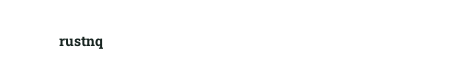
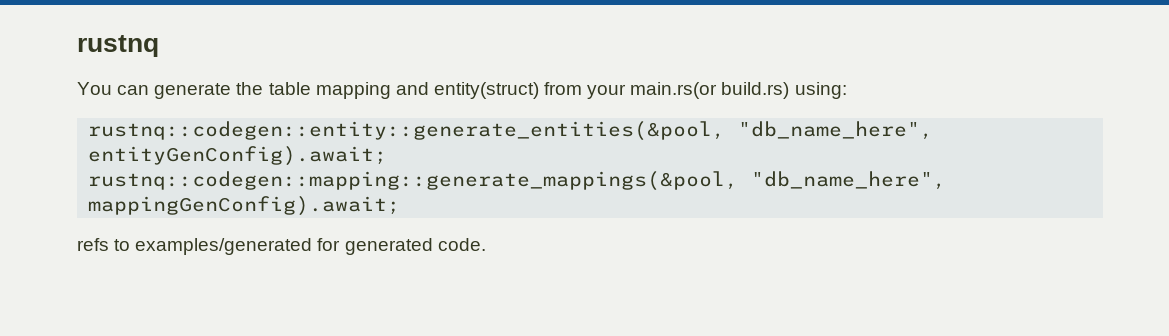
(103, 42) none -> [77,82,847,99] [88,121,934,141] [88,146,388,166] [88,171,947,191] [88,196,401,216] [77,238,486,255] // You can generate the table mapping and entity(struct) from your main.rs(or build.rs) using: // rustnq::codegen::entity::generate_entities(&pool, "db_name_here", entityGenConfig).await; // rustnq::codegen::mapping::generate_mappings(&pool, "db_name_here", mappingGenConfig).await; // refs to examples/generated for generated code.

